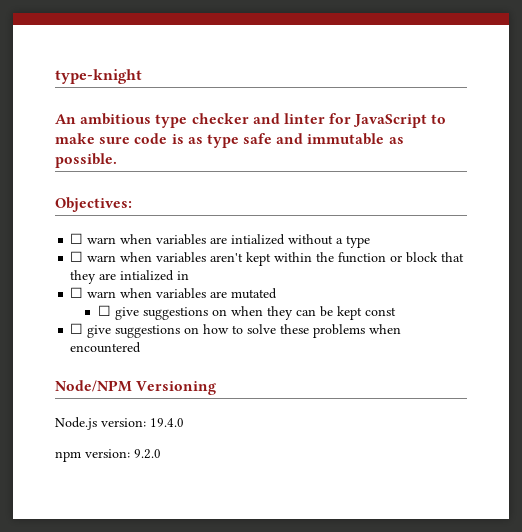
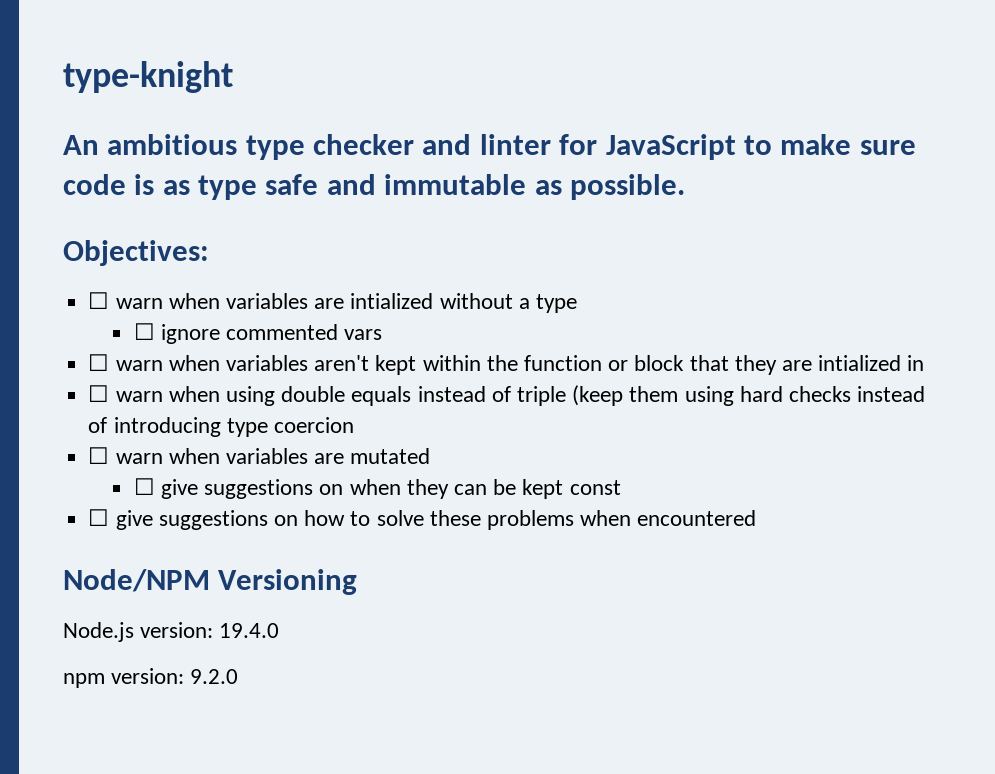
(371, 241) none -> [133,323,383,344] // ☐ ignore commented vars
(190, 275) none -> [88,385,926,406] [88,417,354,437] // ☐ warn when using double equals instead of triple (keep them using hard checks instead of introducing type coercion

